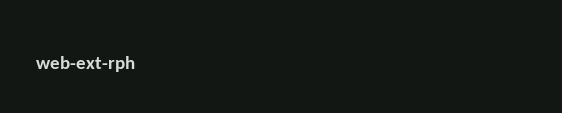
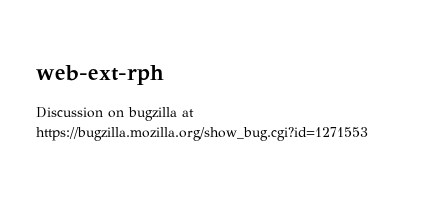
(135, 64) none -> [36,107,194,121] [36,127,368,141] // Discussion on bugzilla at https://bugzilla.mozilla.org/show_bug.cgi?id=1271553

